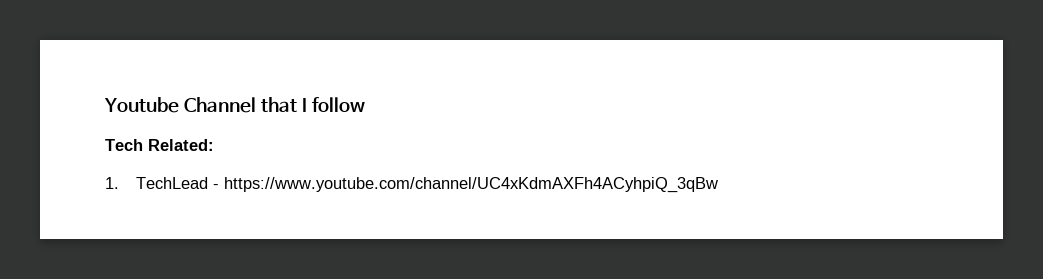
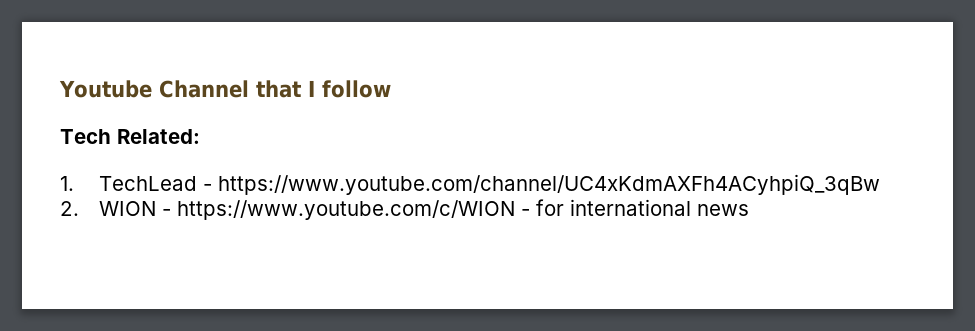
(718, 185) none -> [60,199,749,220] // 2. WION - https://www.youtube.com/c/WION - for international news

